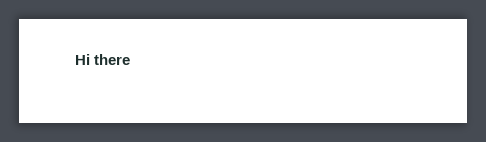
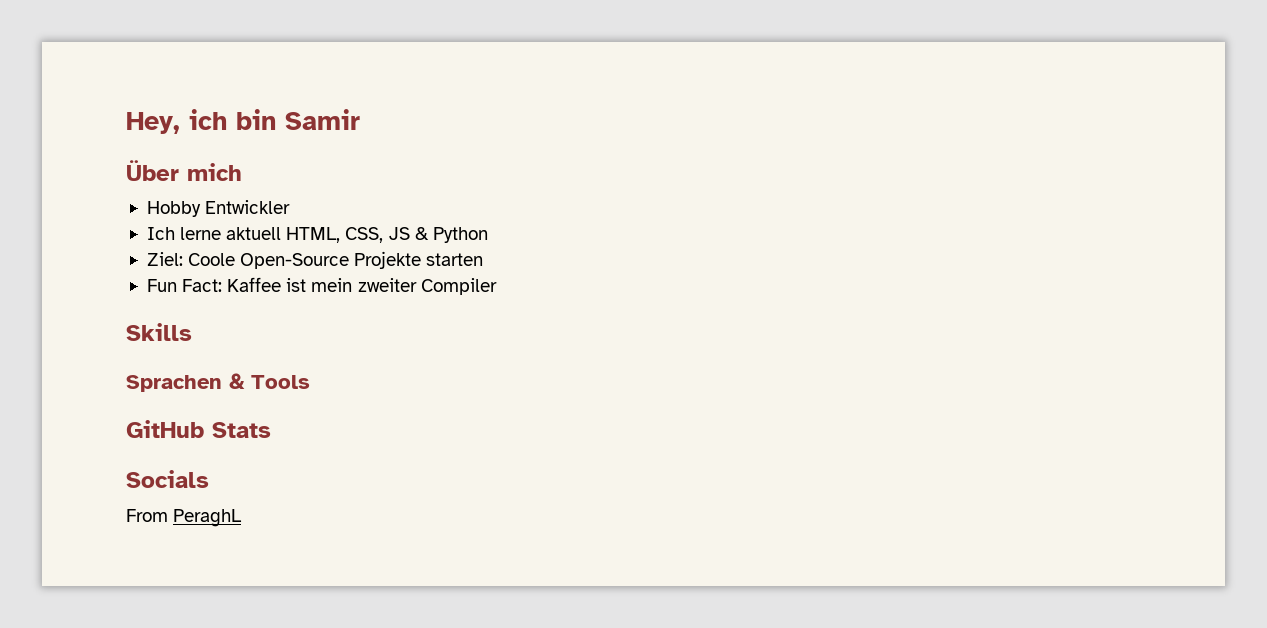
[75,54,131,65] Hi there -> [126,109,360,134] [126,160,242,181] [146,200,291,217] [146,227,488,243] [146,251,484,269] [146,277,497,295] [126,323,192,341] [126,373,310,392] [126,420,271,438] [126,470,209,488] [126,509,243,527] Hey, ich bin Samir // Über mich // Hobby Entwickler // Ich lerne aktuell HTML, CSS, JS & Python // Ziel: Coole Open-Source Projekte starten // Fun Fact: Kaffee ist mein zweiter Compiler // Skills // Sprachen & Tools // GitHub Stats // Socials // From PeraghL

